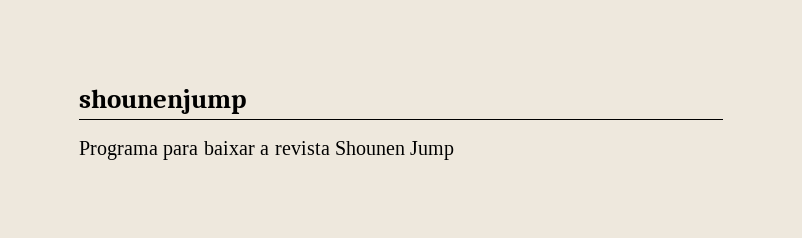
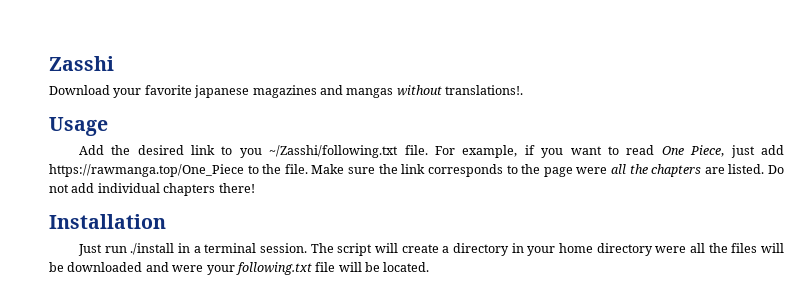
[79,89,246,114] [79,141,455,160] shounenjump // Programa para baixar a revista Shounen Jump -> [49,56,114,71] [49,85,523,98] [49,117,108,136] [78,145,784,158] [49,164,784,177] [49,183,255,196] [49,214,166,229] [77,243,785,256] [49,262,430,275] Zasshi // Download your favorite japanese magazines and mangas without translations!. // Usage // Add the desired link to you ~/Zasshi/following.txt file. For example, if you want to read One Piece, just add https://rawmanga.top/One_Piece to the file. Make sure the link corresponds to the page were all the chapters are listed. Do not add individual chapters there! // Installation // Just run ./install in a terminal session. The script will create a directory in your home directory were all the files will be downloaded and were your following.txt file will be located.

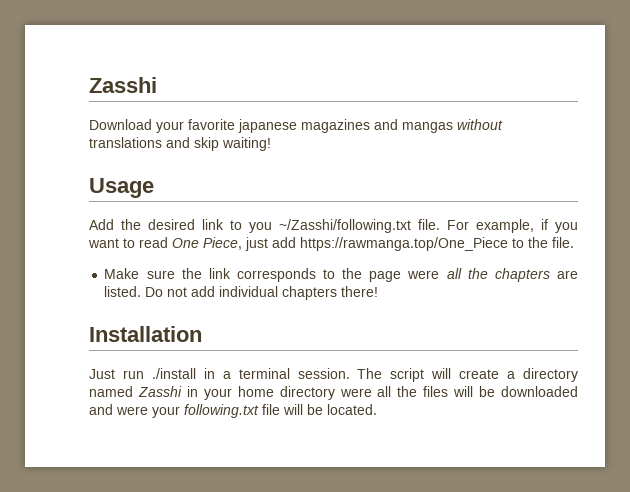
[445,85,523,95] translations!. -> [89,137,271,151] translations and skip waiting!
(308, 169) none -> (574, 242) //
(509, 249) none -> [89,386,182,397] named Zasshi

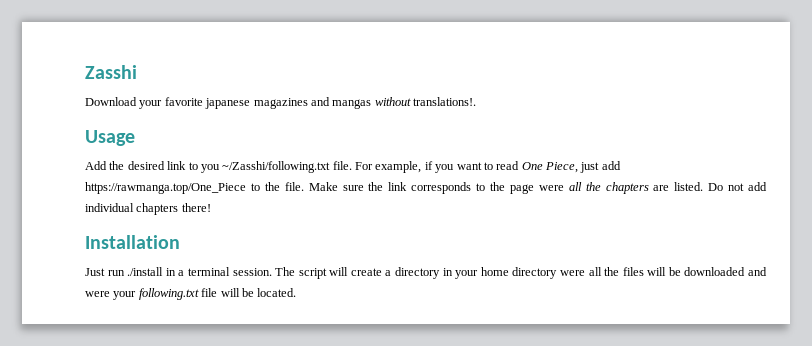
[89,137,271,151] translations and skip waiting! -> [413,97,476,106] translations!.
(574, 242) // -> (304, 186) none
[89,386,182,397] named Zasshi -> (440, 273) none

